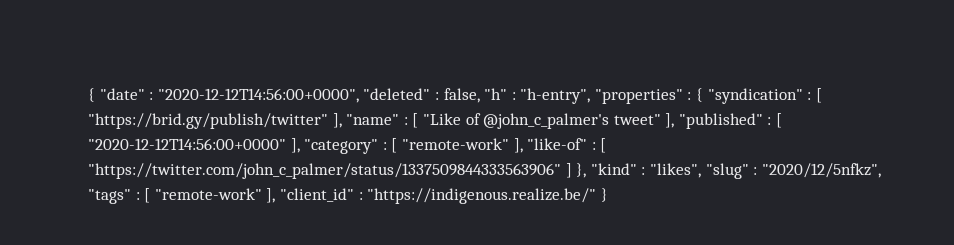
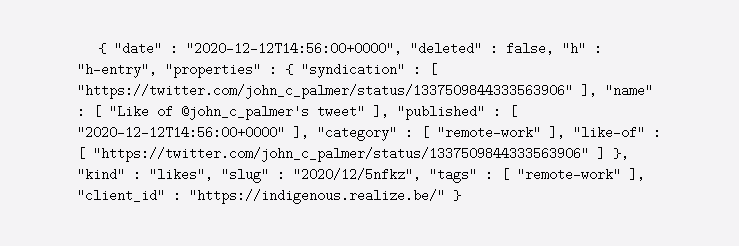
[88,113,328,129] "https://brid.gy/publish/twitter" -> [77,84,573,99] "https://twitter.com/john_c_palmer/status/1337509844333563906"

